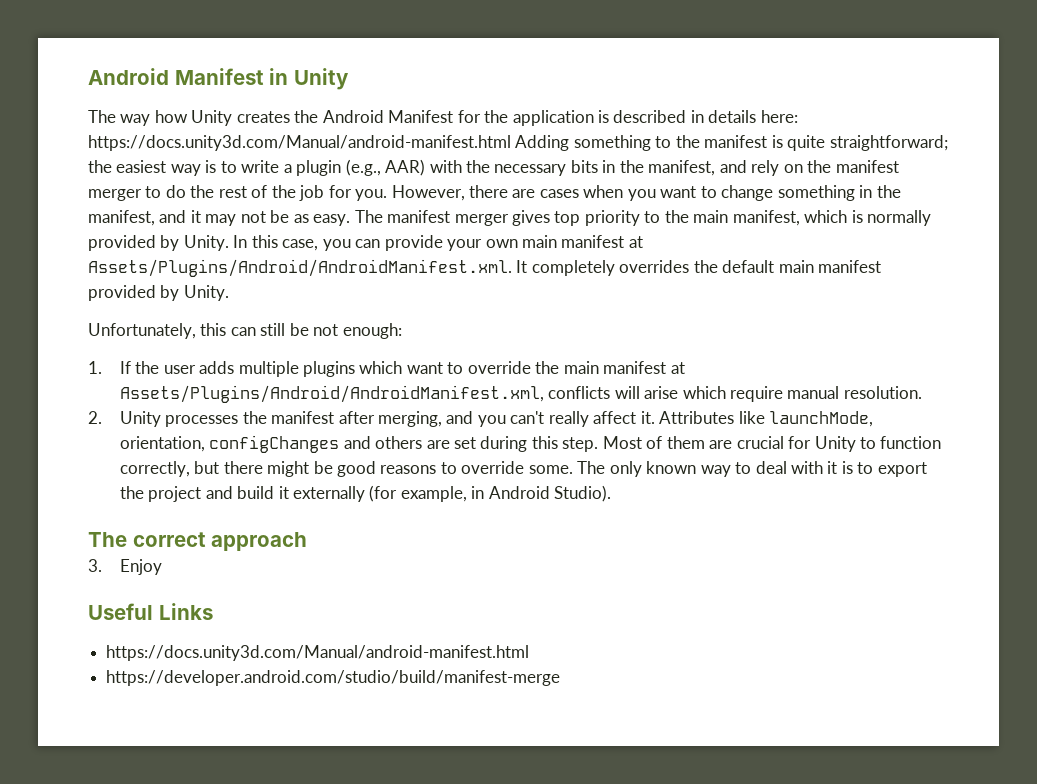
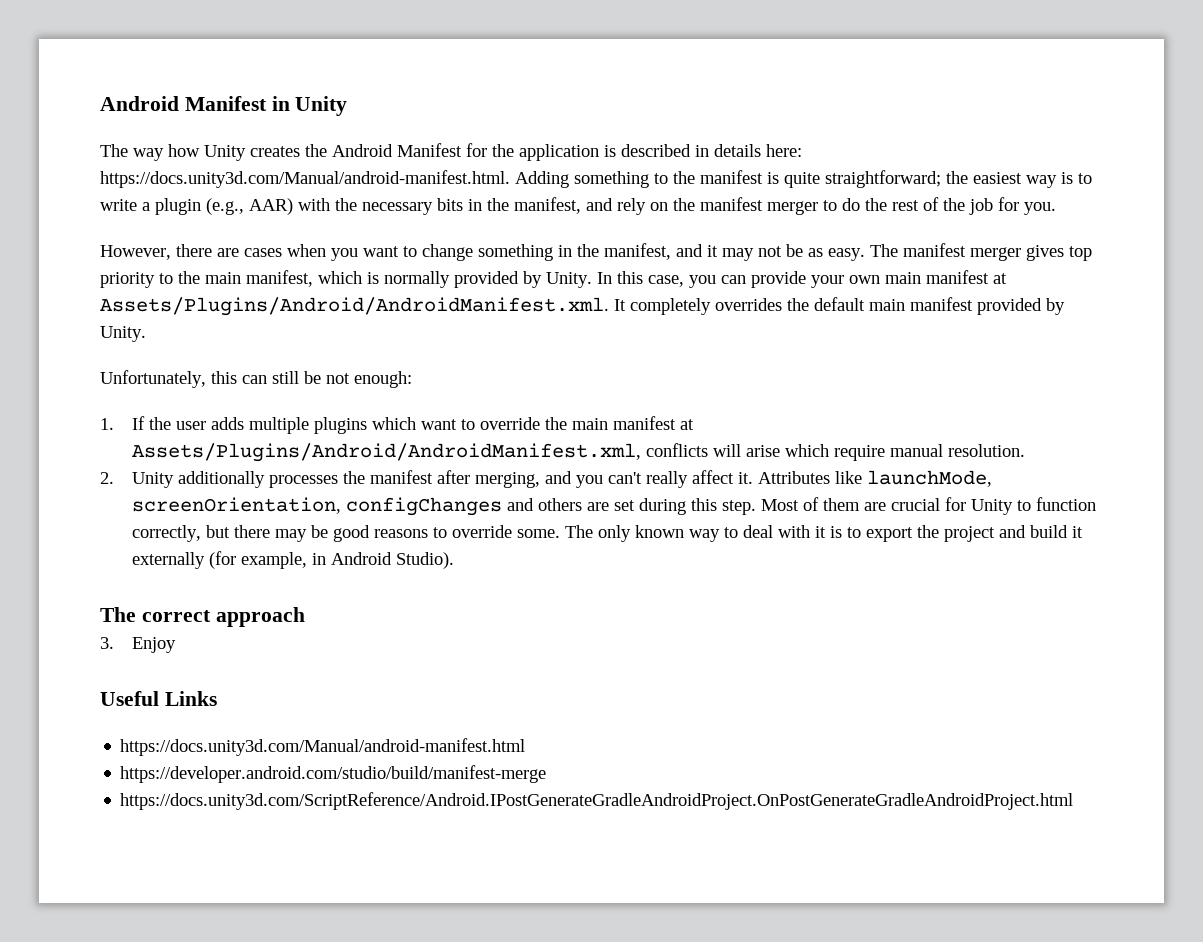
[88,135,511,151] https://docs.unity3d.com/Manual/android-manifest.html -> [100,170,510,188] https://docs.unity3d.com/Manual/android-manifest.html.
(388, 195) none -> (1056, 208) //
(161, 419) none -> [177,471,265,488] additionally
[119,436,205,452] orientation, -> [131,497,341,514] screenOrientation,
[267,461,310,477] might -> [274,529,307,542] may
(561, 678) none -> [120,792,1074,810] // https://docs.unity3d.com/ScriptReference/Android.IPostGenerateGradleAndroidProject.OnPostGenerateGradleAndroidProject.html

